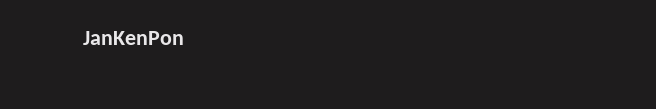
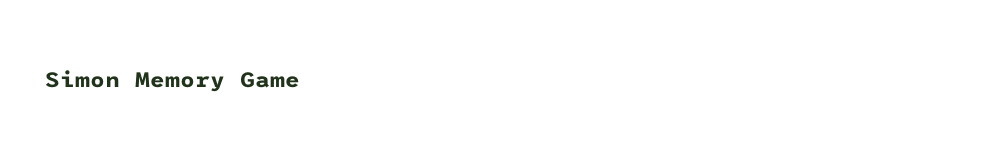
[83,31,184,45] JanKenPon -> [45,70,300,92] Simon Memory Game

